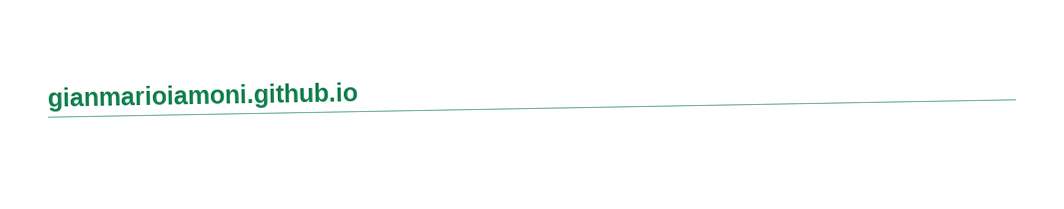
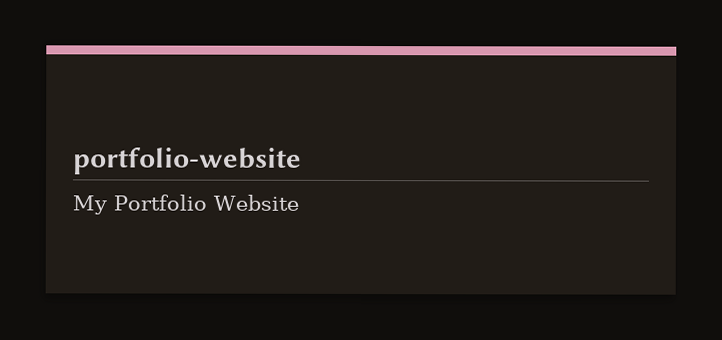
[47,82,359,112] gianmarioiamoni.github.io -> [72,147,302,175] [72,194,299,215] portfolio-website // My Portfolio Website

